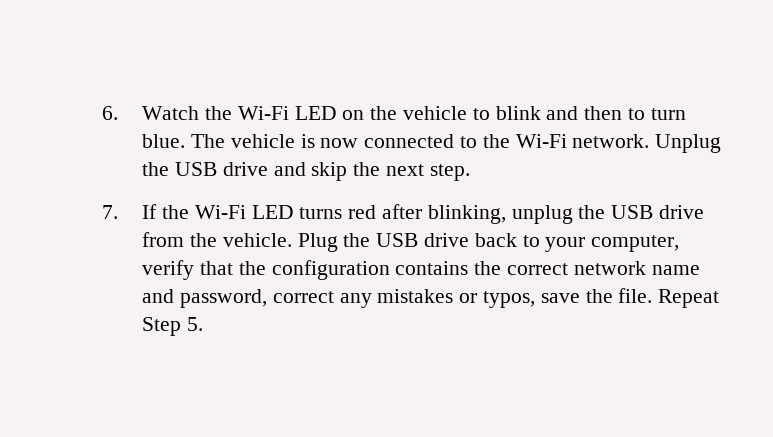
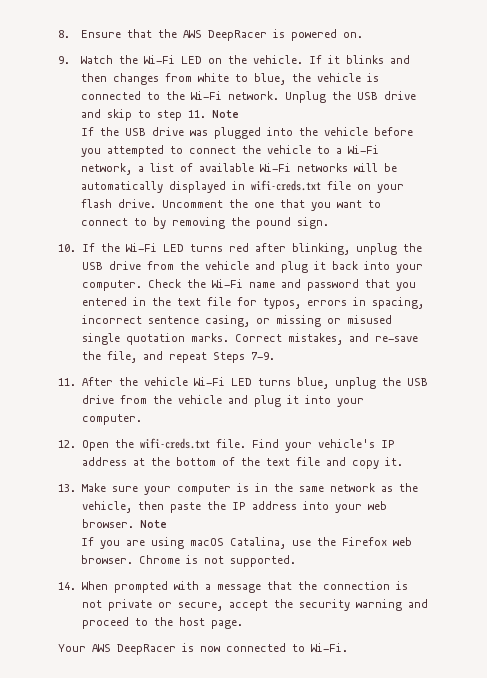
[102,106,118,120] 6. -> [58,29,363,41] [58,56,70,64] 8. Ensure that the AWS DeepRacer is powered on. // 9.
[403,106,686,120] [142,134,226,148] vehicle to blink and then to turn blue. The -> [252,55,410,64] [80,73,311,85] vehicle. If it blinks and then changes from white to blue, the
[320,138,359,148] now -> (379, 77) none
[353,162,470,181] [102,205,118,219] the next step. // 7. -> [137,110,239,121] [80,127,413,139] [80,145,379,157] [80,163,397,175] [80,180,404,193] [80,199,381,211] [80,217,329,229] [58,244,76,252] to step 11. Note // If the USB drive was plugged into the vehicle before you attempted to connect the vehicle to a Wi-Fi network, a list of available Wi-Fi networks will be automatically displayed in wifi-creds.txt file on your flash drive. Uncomment the one that you want to connect to by removing the pound sign. // 10.
[222,233,680,252] [142,260,700,280] [142,288,720,308] [142,317,204,336] vehicle. Plug the USB drive back to your computer, verify that the configuration contains the correct network name and password, correct any mistakes or typos, save the file. Repeat Step 5. -> [204,261,423,273] [81,279,416,291] [81,297,424,309] [81,315,392,327] [81,333,418,345] [81,351,275,363] [58,377,428,389] [81,395,364,407] [81,414,142,425] [58,438,395,451] [81,457,403,469] [58,483,418,495] [81,501,387,513] [81,519,167,528] [80,537,412,549] [80,555,296,567] [58,581,408,593] [81,599,428,611] [81,617,243,629] [58,643,348,655] vehicle and plug it back into your computer. Check the Wi-Fi name and password that you entered in the text file for typos, errors in spacing, incorrect sentence casing, or missing or misused single quotation marks. Correct mistakes, and re-save the file, and repeat Steps 7-9. // 11. After the vehicle Wi-Fi LED turns blue, unplug the USB drive from the vehicle and plug it into your computer. // 12. Open the wifi-creds.txt file. Find your vehicle's IP address at the bottom of the text file and copy it. // 13. Make sure your computer is in the same network as the vehicle, then paste the IP address into your web browser. Note // If you are using macOS Catalina, use the Firefox web browser. Chrome is not supported. // 14. When prompted with a message that the connection is not private or secure, accept the security warning and proceed to the host page. // Your AWS DeepRacer is now connected to Wi-Fi.

